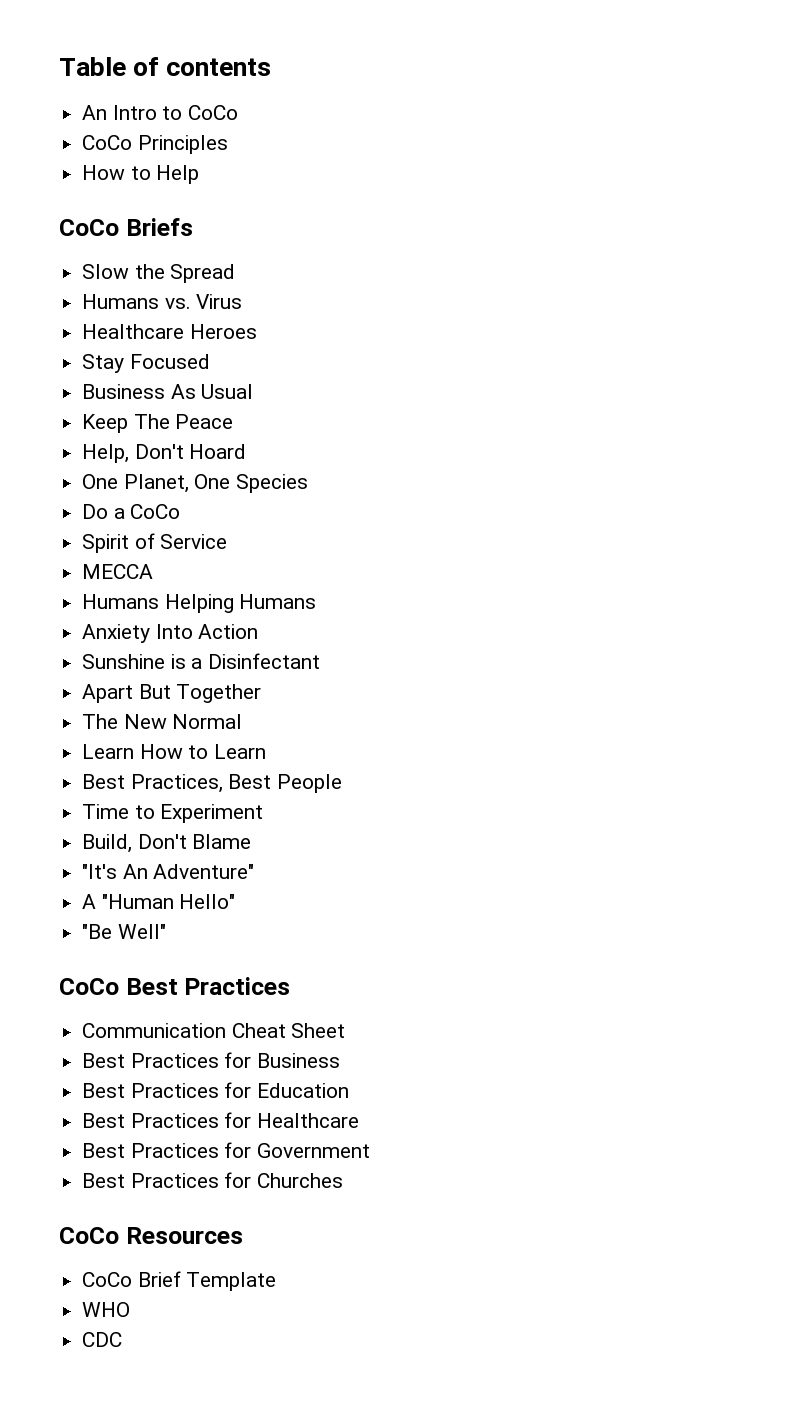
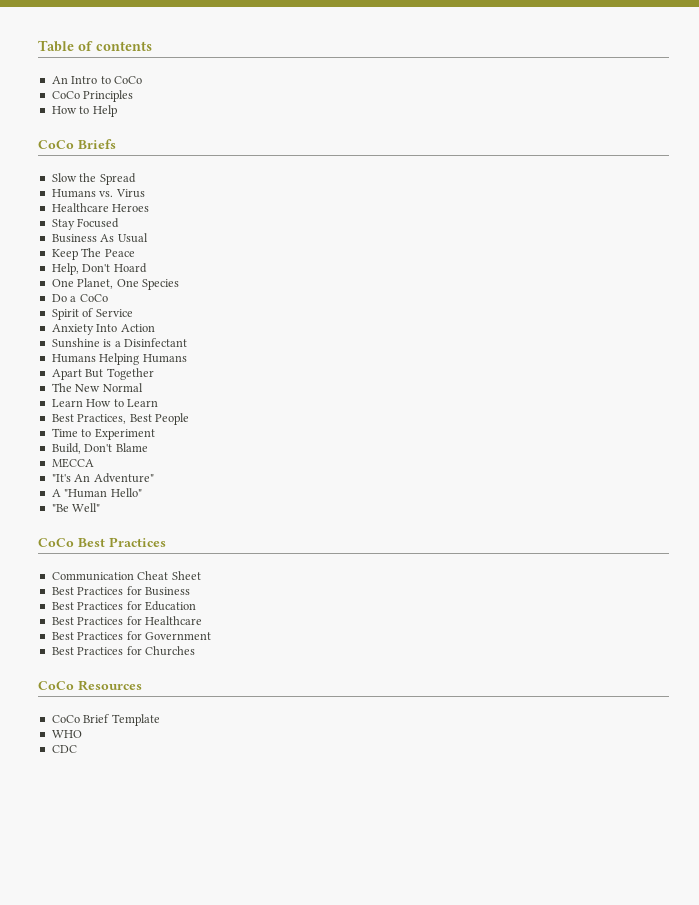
[82,564,154,579] [82,594,317,613] // MECCA // Humans Helping Humans -> (133, 313) none
(321, 661) none -> [51,353,187,365] // Humans Helping Humans
(252, 841) none -> [51,458,94,468] // MECCA

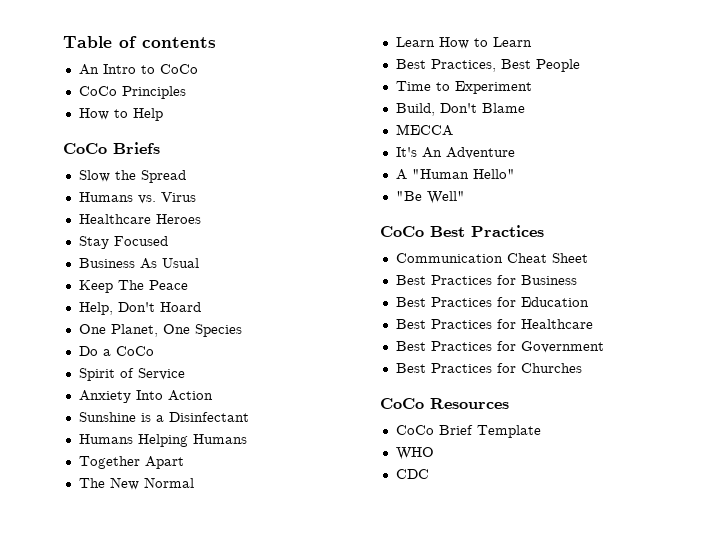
(187, 358) none -> [78,456,140,469] Together
[85,368,154,380] But Together -> (184, 462) none
[51,473,154,483] "It's An Adventure" -> [395,147,515,159] It's An Adventure

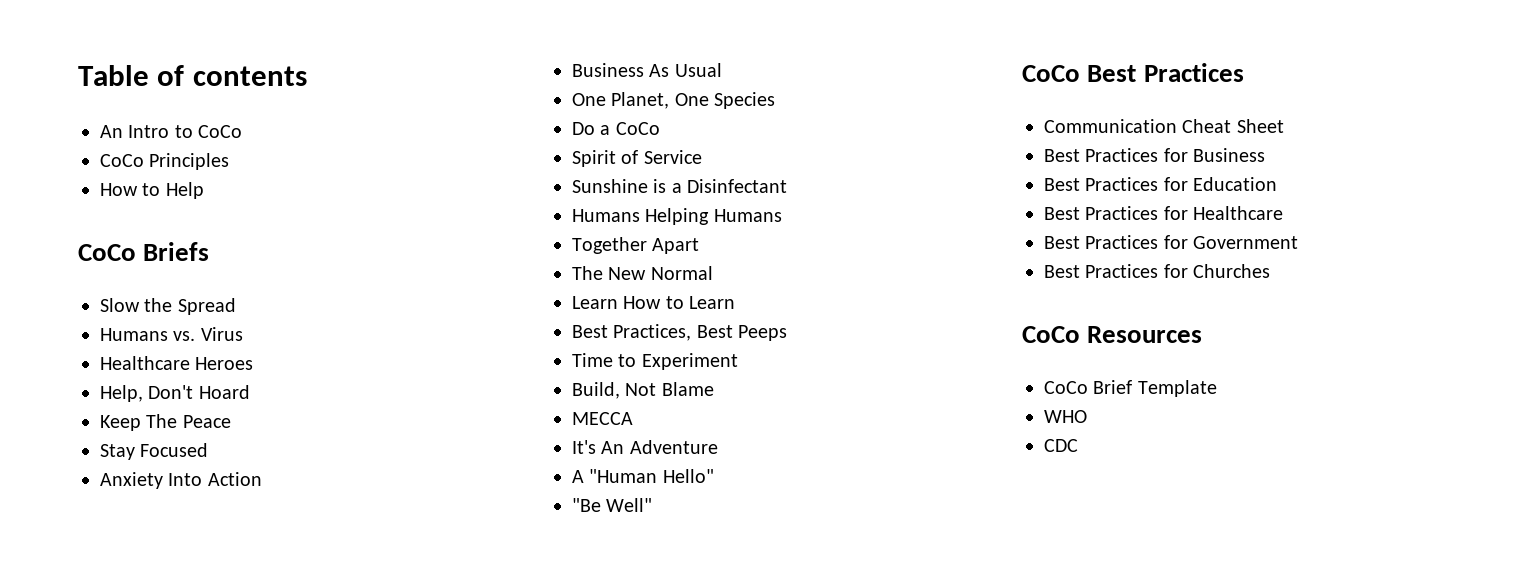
[78,236,168,249] [78,258,199,269] [78,280,188,293] [78,302,201,315] Stay Focused // Business As Usual // Keep The Peace // Help, Don't Hoard -> [100,385,250,402] [100,414,231,431] [100,443,209,460] [100,472,262,489] [572,63,722,77] Help, Don't Hoard // Keep The Peace // Stay Focused // Anxiety Into Action // Business As Usual
[78,390,213,403] // Anxiety Into Action -> (702, 157) none
[535,59,580,72] People -> [738,325,788,341] Peeps
[439,103,477,113] Don't -> [625,383,657,396] Not

